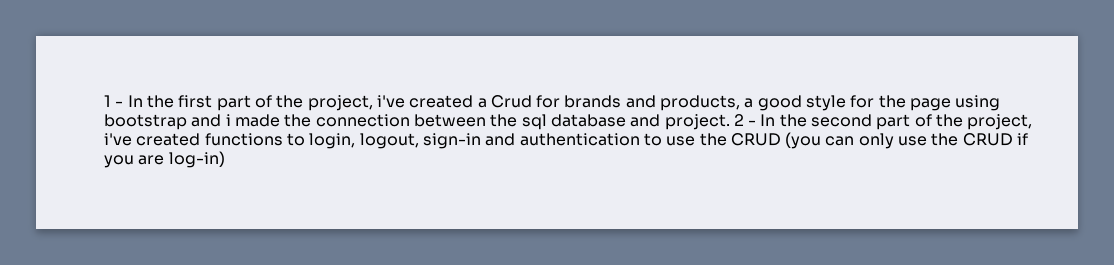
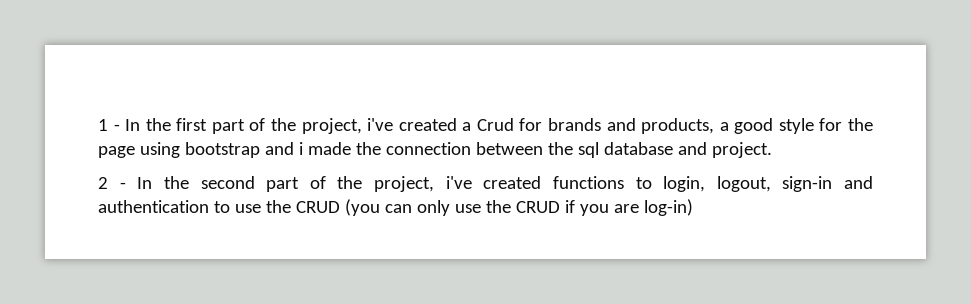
(730, 122) none -> (772, 150) //

